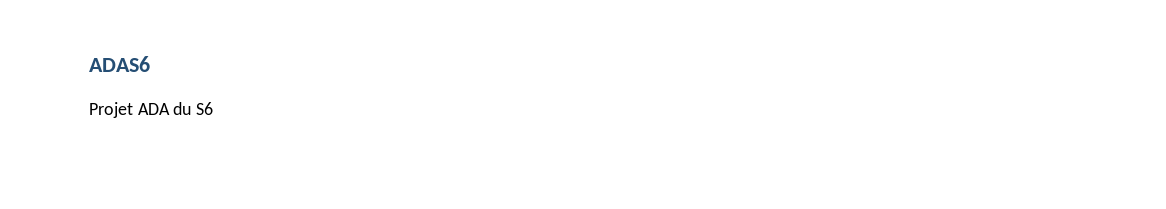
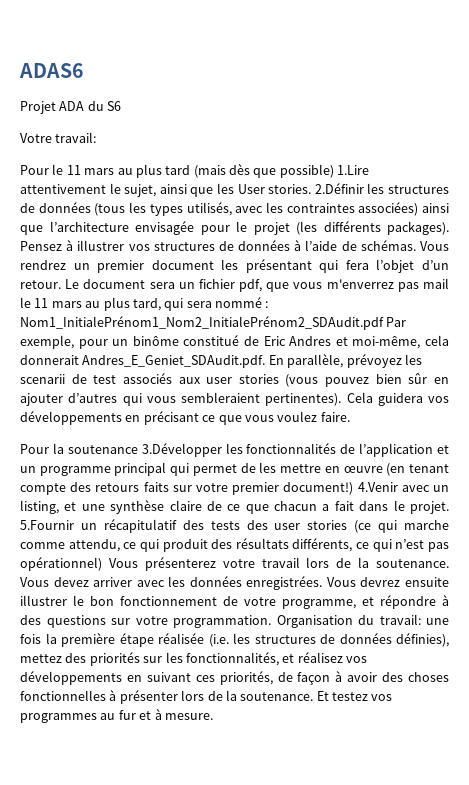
(214, 108) none -> [20,132,97,143] [20,164,370,178] [20,183,449,197] [20,202,449,216] [20,221,449,235] [20,240,450,251] [20,259,449,273] [20,278,449,292] [20,297,269,311] [20,316,407,330] [20,335,450,349] [20,354,422,368] [20,373,449,387] [20,392,449,406] [20,411,350,425] [20,443,449,457] [20,462,450,476] [20,482,449,495] [20,500,449,514] [20,519,449,533] [20,538,449,552] [20,557,449,571] [20,576,449,590] [20,595,449,609] [20,614,449,628] [20,633,449,647] [20,652,367,666] [20,671,449,685] [20,690,393,704] [20,709,213,723] // Votre travail: // Pour le 11 mars au plus tard (mais dès que possible) 1.Lire attentivement le sujet, ainsi que les User stories. 2.Définir les structures de données (tous les types utilisés, avec les contraintes associées) ainsi que l’architecture envisagée pour le projet (les différents packages). Pensez à illustrer vos structures de données à l’aide de schémas. Vous rendrez un premier document les présentant qui fera l’objet d’un retour. Le document sera un fichier pdf, que vous m'enverrez pas mail le 11 mars au plus tard, qui sera nommé : Nom1_InitialePrénom1_Nom2_InitialePrénom2_SDAudit.pdf Par exemple, pour un binôme constitué de Eric Andres et moi-même, cela donnerait Andres_E_Geniet_SDAudit.pdf. En parallèle, prévoyez les scenarii de test associés aux user stories (vous pouvez bien sûr en ajouter d’autres qui vous sembleraient pertinentes). Cela guidera vos développements en précisant ce que vous voulez faire. // Pour la soutenance 3.Développer les fonctionnalités de l’application et un programme principal qui permet de les mettre en œuvre (en tenant compte des retours faits sur votre premier document!) 4.Venir avec un listing, et une synthèse claire de ce que chacun a fait dans le projet. 5.Fournir un récapitulatif des tests des user stories (ce qui marche comme attendu, ce qui produit des résultats différents, ce qui n’est pas opérationnel) Vous présenterez votre travail lors de la soutenance. Vous devez arriver avec les données enregistrées. Vous devrez ensuite illustrer le bon fonctionnement de votre programme, et répondre à des questions sur votre programmation. Organisation du travail: une fois la première étape réalisée (i.e. les structures de données définies), mettez des priorités sur les fonctionnalités, et réalisez vos développements en suivant ces priorités, de façon à avoir des choses fonctionnelles à présenter lors de la soutenance. Et testez vos programmes au fur et à mesure.

